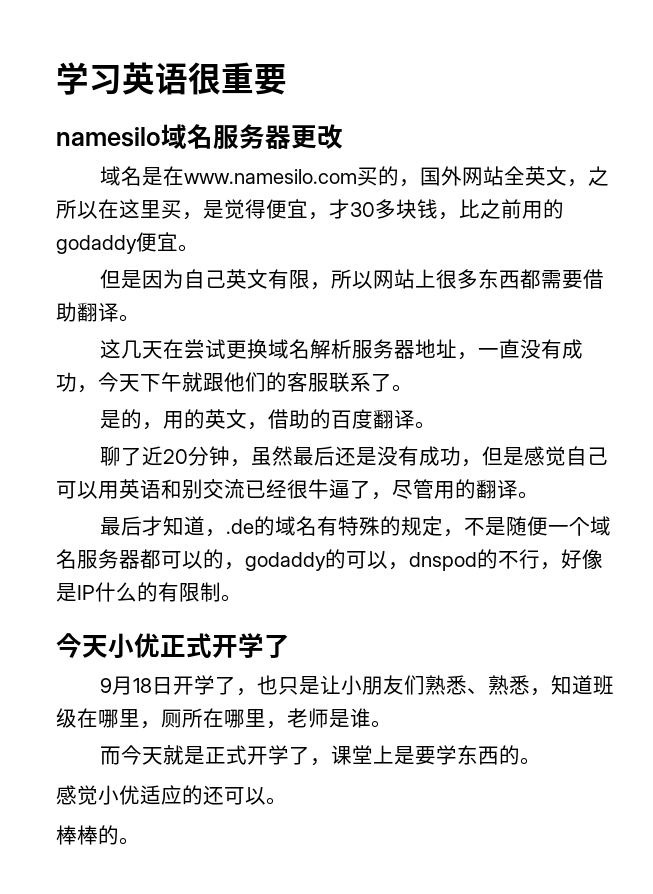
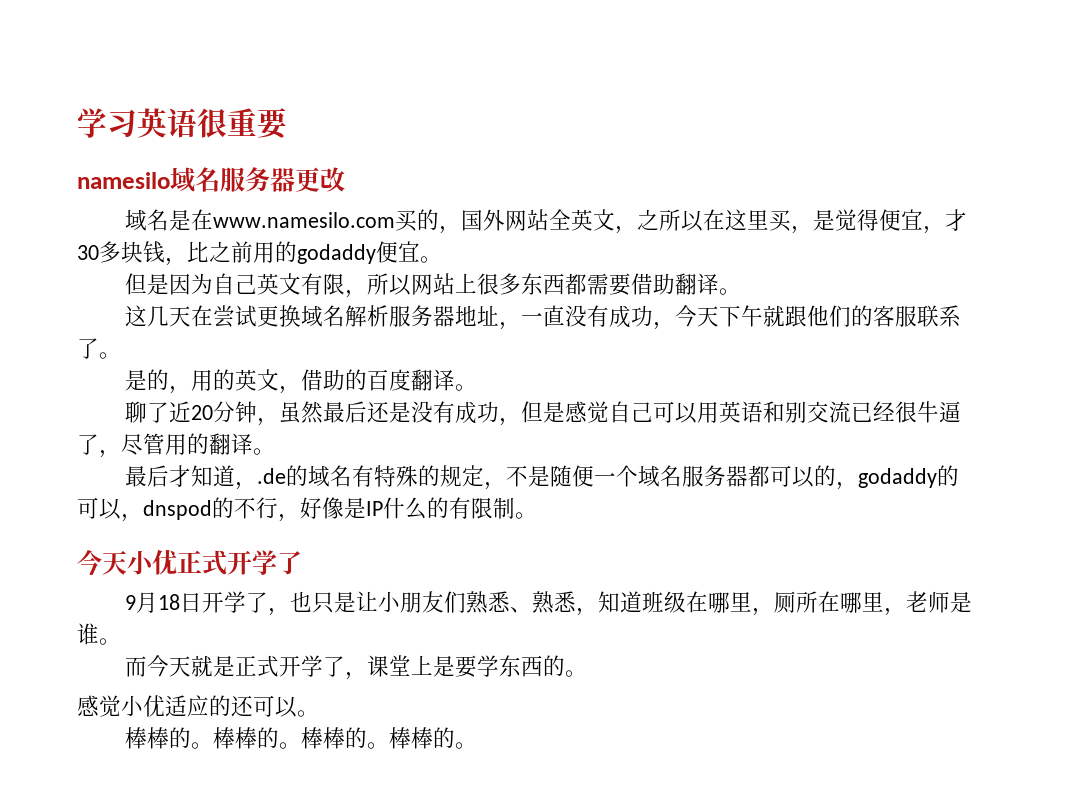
(140, 841) none -> [212,727,477,749] 棒棒的。棒棒的。棒棒的。

